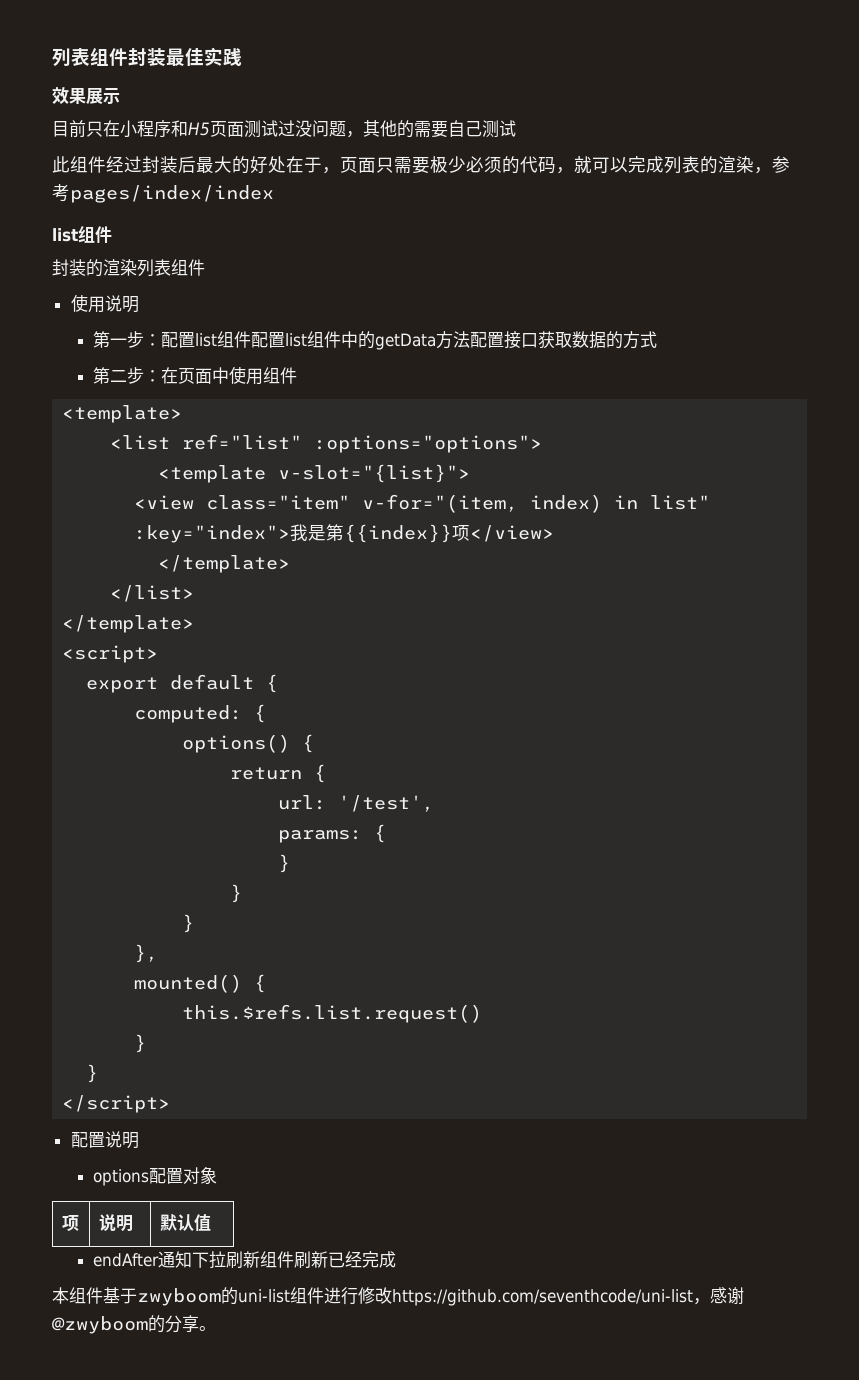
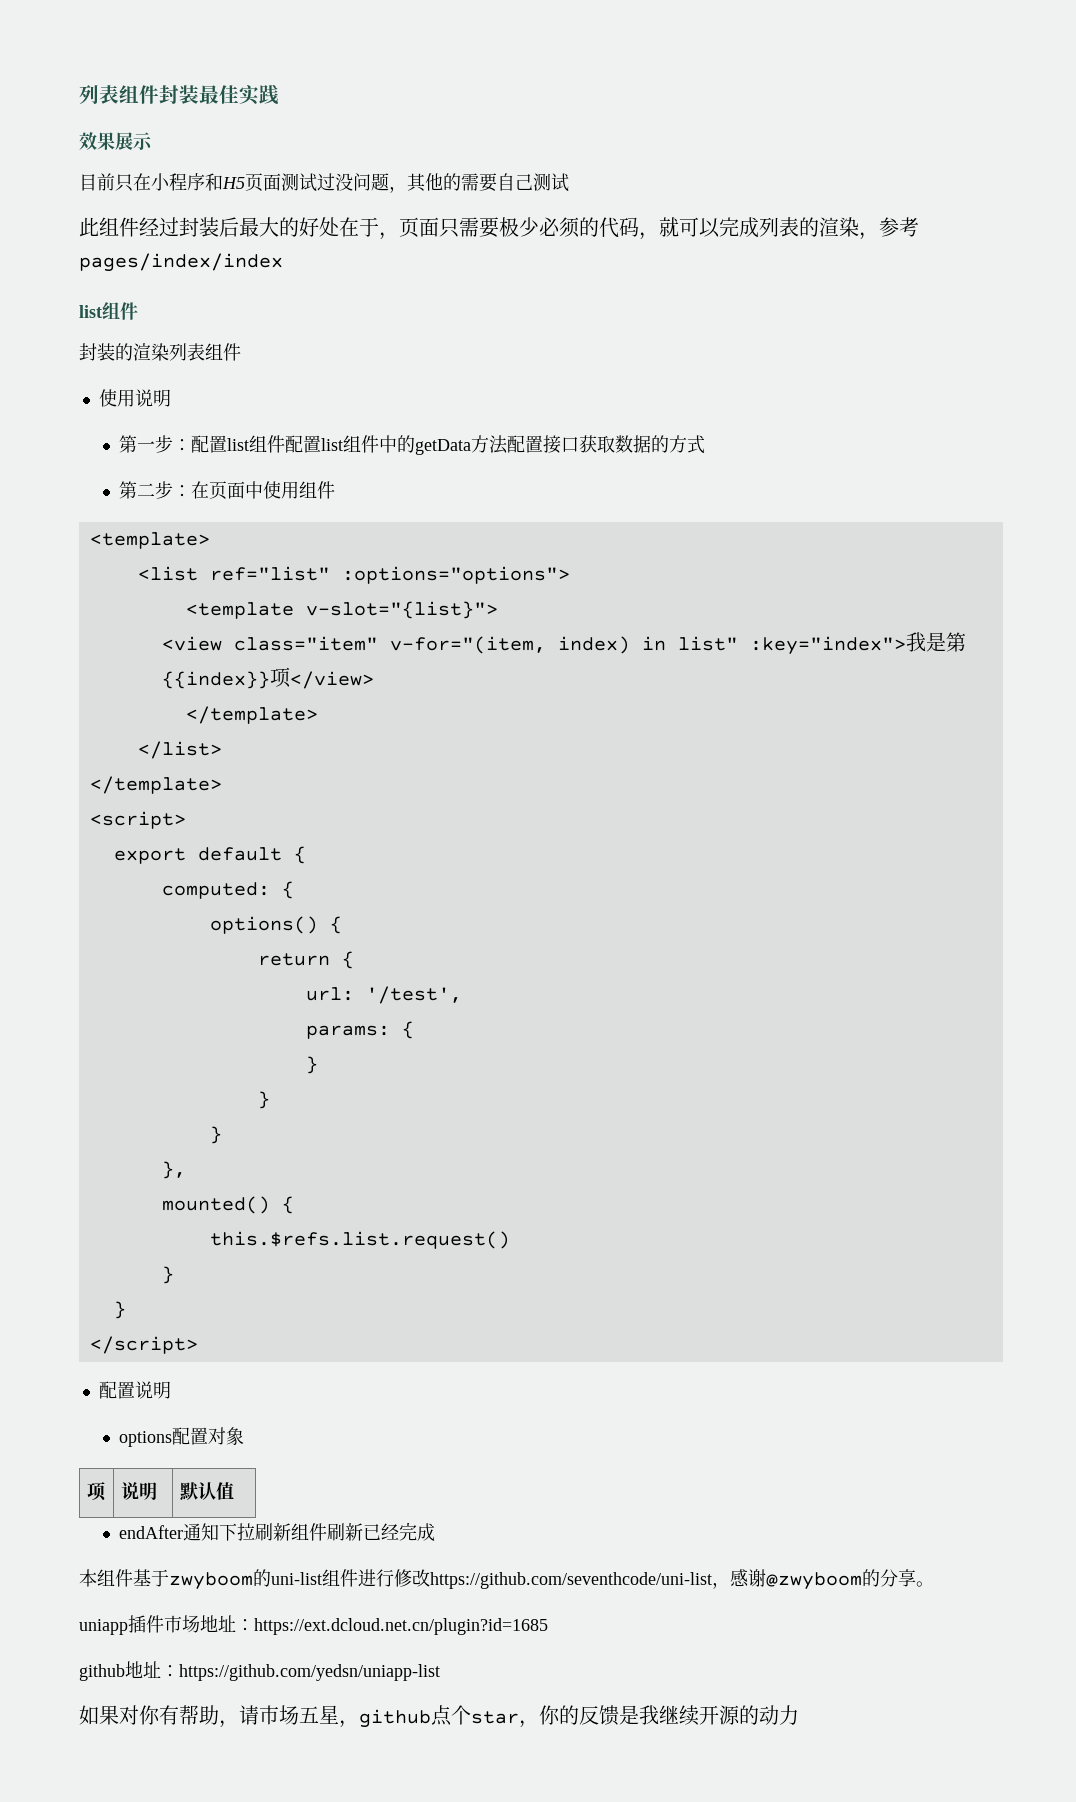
(216, 1328) none -> [79,1615,548,1635] [79,1661,440,1681] [79,1705,799,1728] // uniapp插件市场地址：https://ext.dcloud.net.cn/plugin?id=1685 // github地址：https://github.com/yedsn/uniapp-list // 如果对你有帮助，请市场五星，github点个star，你的反馈是我继续开源的动力

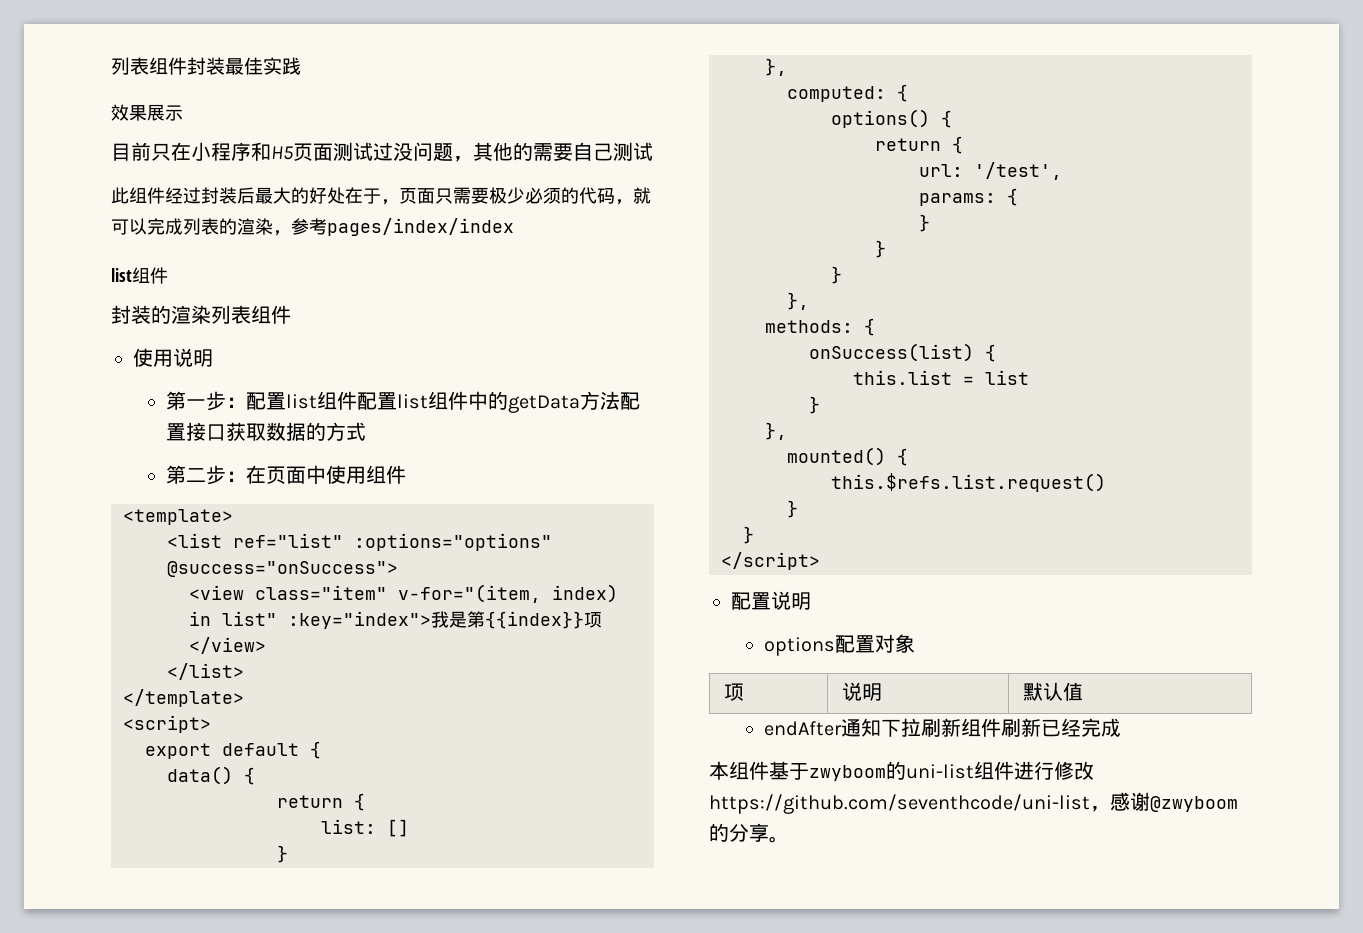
[341,566,570,584] [185,601,498,619] :options="options"> // <template v-slot="{list}"> -> [354,533,552,551] [167,561,398,577] :options="options" @success="onSuccess">
[185,706,318,724] // </template> -> (266, 645) none
(306, 855) none -> [167,766,255,785] [277,793,365,811] [321,819,409,837] [277,845,288,863] [765,58,787,76] // data() { // return { // list: [] // } // },
(186, 1170) none -> [765,318,875,336] [809,343,996,362] [853,370,1029,385] [809,396,820,414] [765,422,787,440] // methods: { // onSuccess(list) { // this.list = list // } // },
[79,1615,548,1635] [79,1661,440,1681] [79,1705,799,1728] // uniapp插件市场地址：https://ext.dcloud.net.cn/plugin?id=1685 // github地址：https://github.com/yedsn/uniapp-list // 如果对你有帮助，请市场五星，github点个star，你的反馈是我继续开源的动力 -> (789, 839) none

